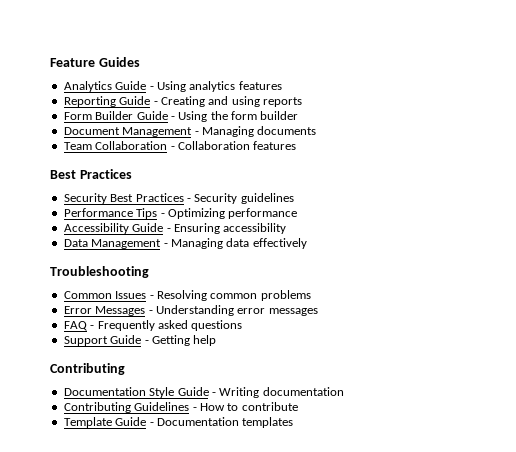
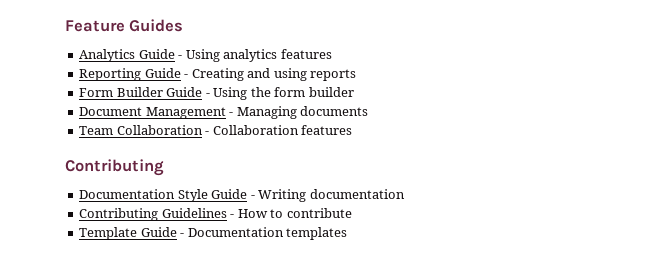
[50,169,132,179] [63,193,294,204] [63,208,298,219] [63,223,287,234] [63,238,307,249] [50,266,149,278] [63,290,311,301] [63,305,318,316] [63,320,243,331] [63,335,217,346] // Best Practices // Security Best Practices - Security guidelines // Performance Tips - Optimizing performance // Accessibility Guide - Ensuring accessibility // Data Management - Managing data effectively // Troubleshooting // Common Issues - Resolving common problems // Error Messages - Understanding error messages // FAQ - Frequently asked questions // Support Guide - Getting help -> (353, 130) none

